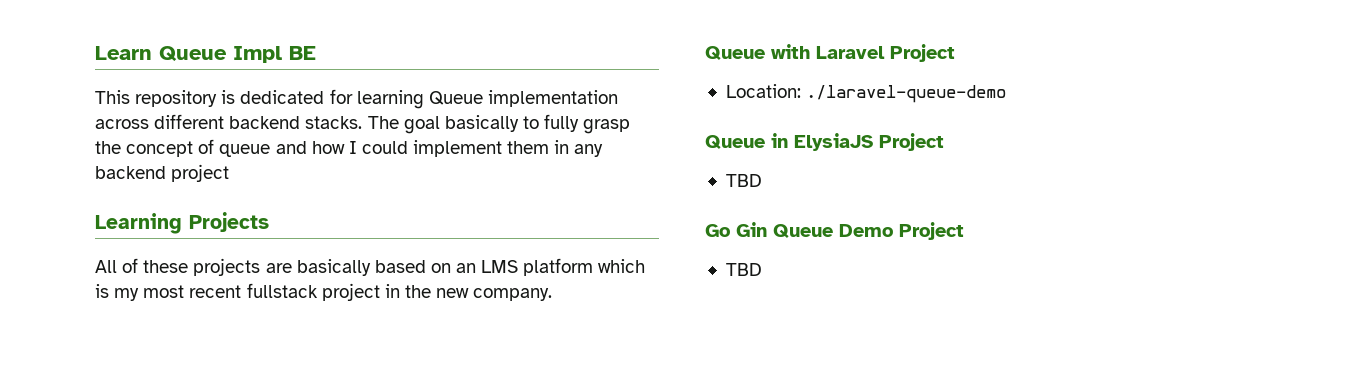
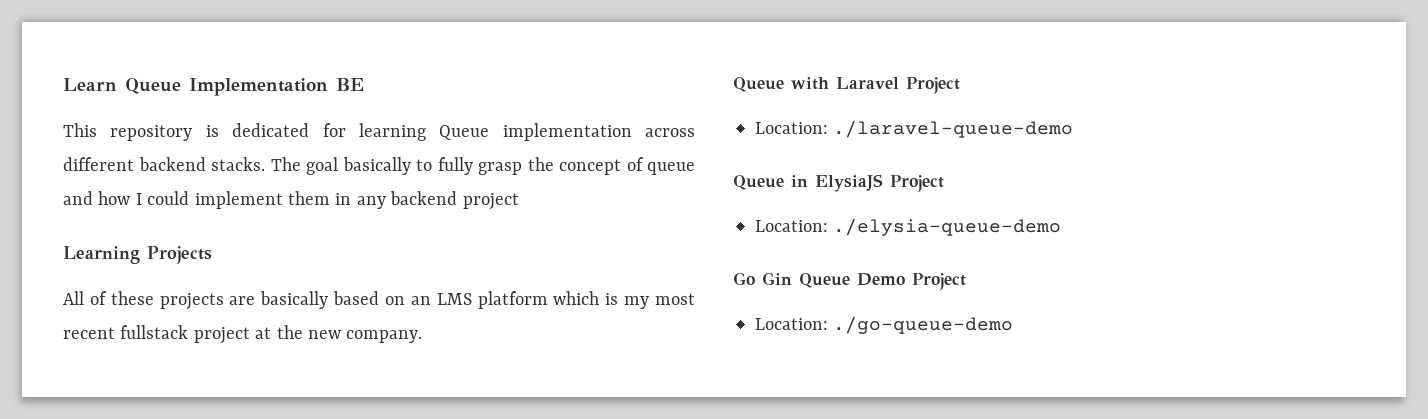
[233,46,282,63] Impl -> [189,78,328,96] Implementation
[384,284,400,298] in -> [255,327,272,339] at
[725,174,762,187] TBD -> [755,218,1062,236] Location: ./elysia-queue-demo
[725,263,762,276] TBD -> [755,316,1014,334] Location: ./go-queue-demo

